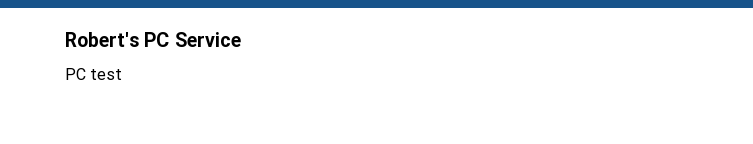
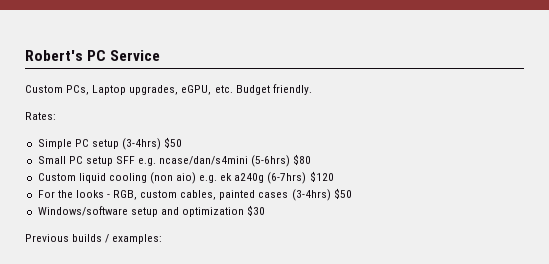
[65,68,123,80] PC test -> [25,84,312,95] [25,112,56,120] [37,137,183,150] [37,154,312,167] [37,171,334,184] [37,188,352,201] [37,205,266,217] [25,234,163,244] Custom PCs, Laptop upgrades, eGPU, etc. Budget friendly. // Rates: // Simple PC setup (3-4hrs) $50 // Small PC setup SFF e.g. ncase/dan/s4mini (5-6hrs) $80 // Custom liquid cooling (non aio) e.g. ek a240g (6-7hrs) $120 // For the looks - RGB, custom cables, painted cases (3-4hrs) $50 // Windows/software setup and optimization $30 // Previous builds / examples:

